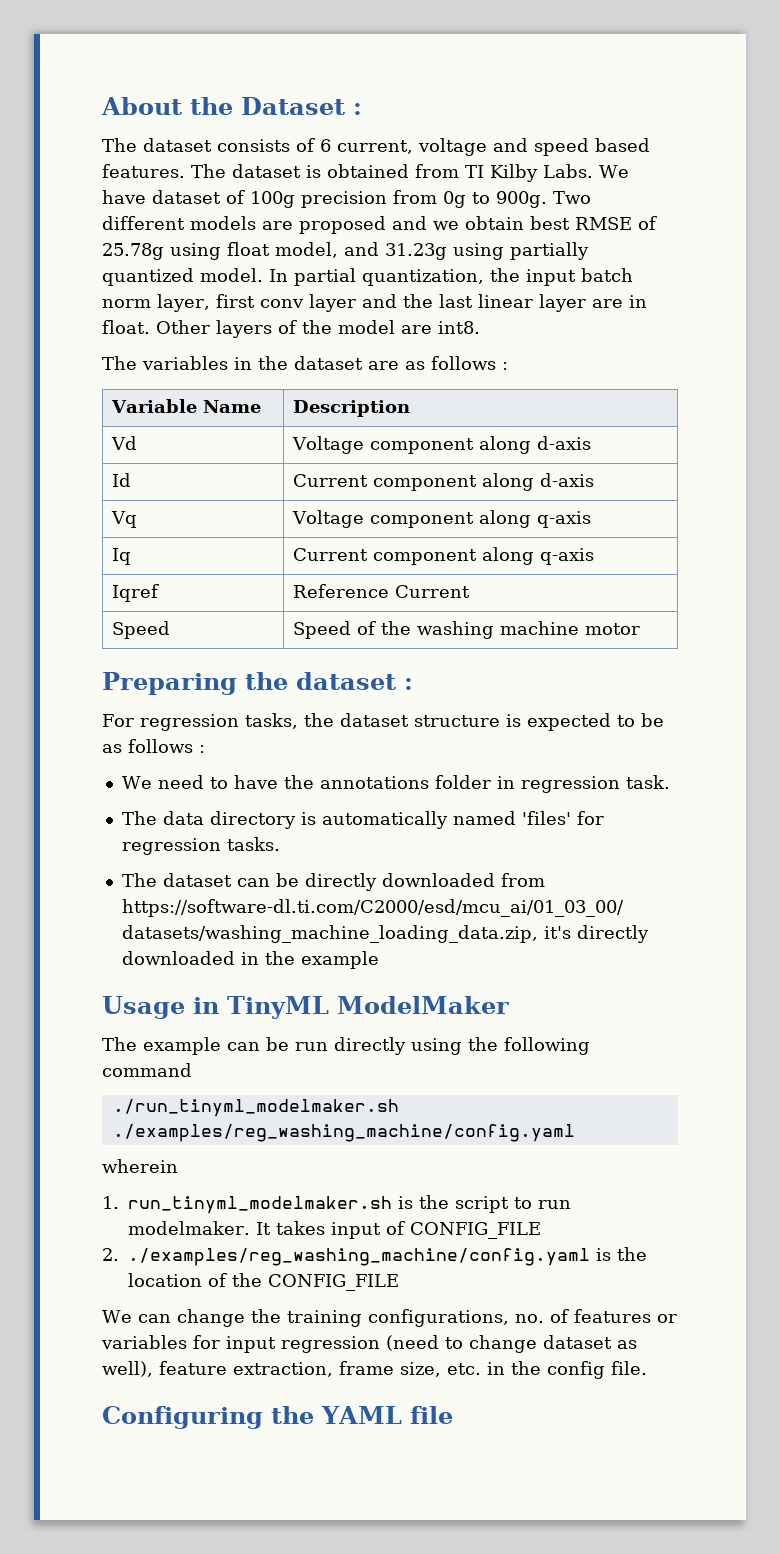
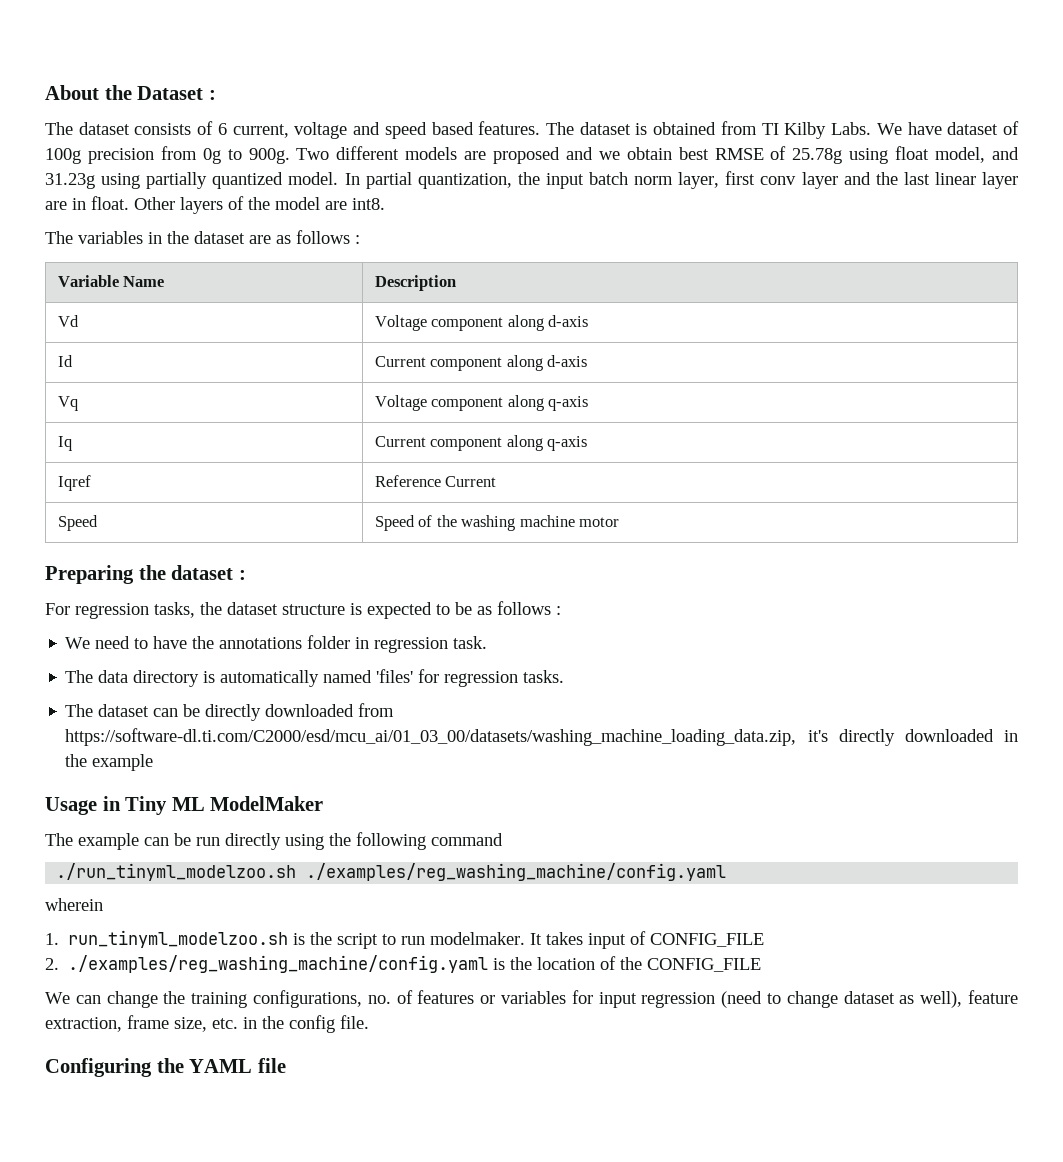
[227,996,329,1019] TinyML -> [125,796,205,815] Tiny ML
[112,1099,399,1117] ./run_tinyml_modelmaker.sh -> [56,863,297,881] ./run_tinyml_modelzoo.sh
[128,1196,392,1214] run_tinyml_modelmaker.sh -> [68,930,289,948] run_tinyml_modelzoo.sh

